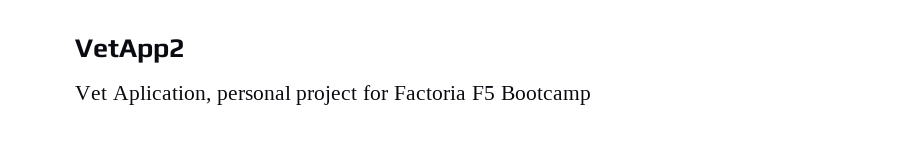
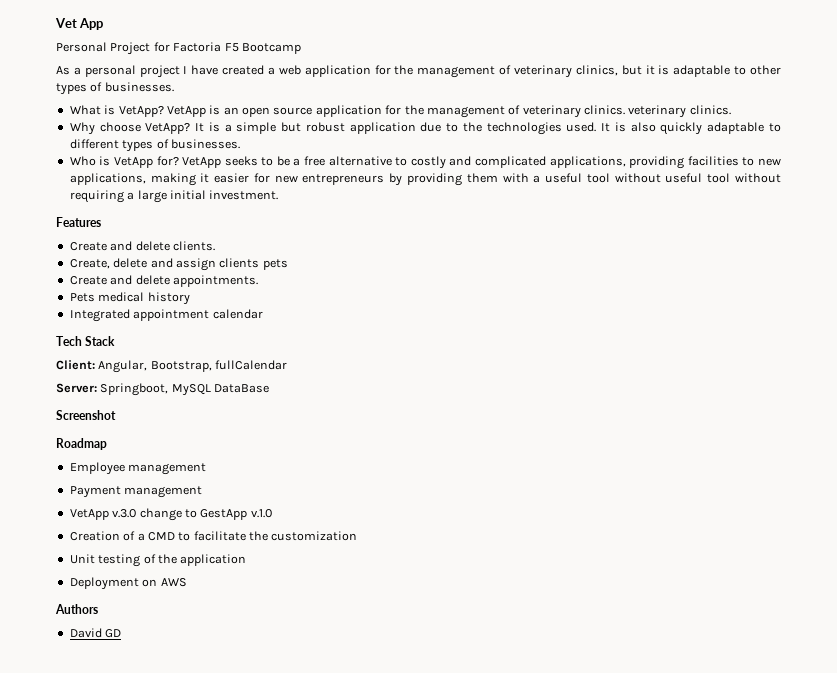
[75,39,185,63] [75,86,358,105] VetApp2 // Vet Aplication, personal project -> [55,18,104,30] [56,42,151,55] Vet App // Personal Project
(591, 95) none -> [56,65,782,78] [56,82,174,95] [69,105,731,118] [69,122,782,135] [69,139,240,152] [69,156,782,169] [69,173,781,186] [69,190,279,203] [56,217,101,227] [69,241,215,251] [69,258,288,271] [69,275,258,287] [69,292,190,305] [69,309,263,322] [56,336,116,346] [56,360,288,373] [56,383,270,396] [56,410,116,420] [56,438,107,450] [69,462,207,475] [69,486,203,498] [69,508,272,521] [69,531,358,541] [69,554,247,567] [69,577,187,590] [55,604,98,614] [69,628,122,638] // As a personal project I have created a web application for the management of veterinary clinics, but it is adaptable to other types of businesses. // What is VetApp? VetApp is an open source application for the management of veterinary clinics. veterinary clinics. // Why choose VetApp? It is a simple but robust application due to the technologies used. It is also quickly adaptable to different types of businesses. // Who is VetApp for? VetApp seeks to be a free alternative to costly and complicated applications, providing facilities to new applications, making it easier for new entrepreneurs by providing them with a useful tool without useful tool without requiring a large initial investment. // Features // Create and delete clients. // Create, delete and assign clients pets // Create and delete appointments. // Pets medical history // Integrated appointment calendar // Tech Stack // Client: Angular, Bootstrap, fullCalendar // Server: Springboot, MySQL DataBase // Screenshot // Roadmap // Employee management // Payment management // VetApp v.3.0 change to GestApp v.1.0 // Creation of a CMD to facilitate the customization // Unit testing of the application // Deployment on AWS // Authors // David GD

